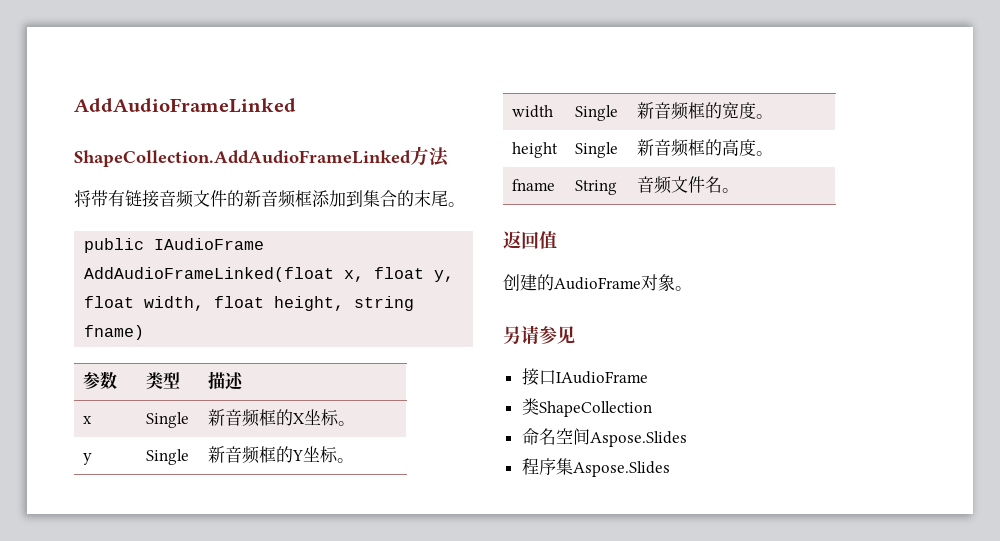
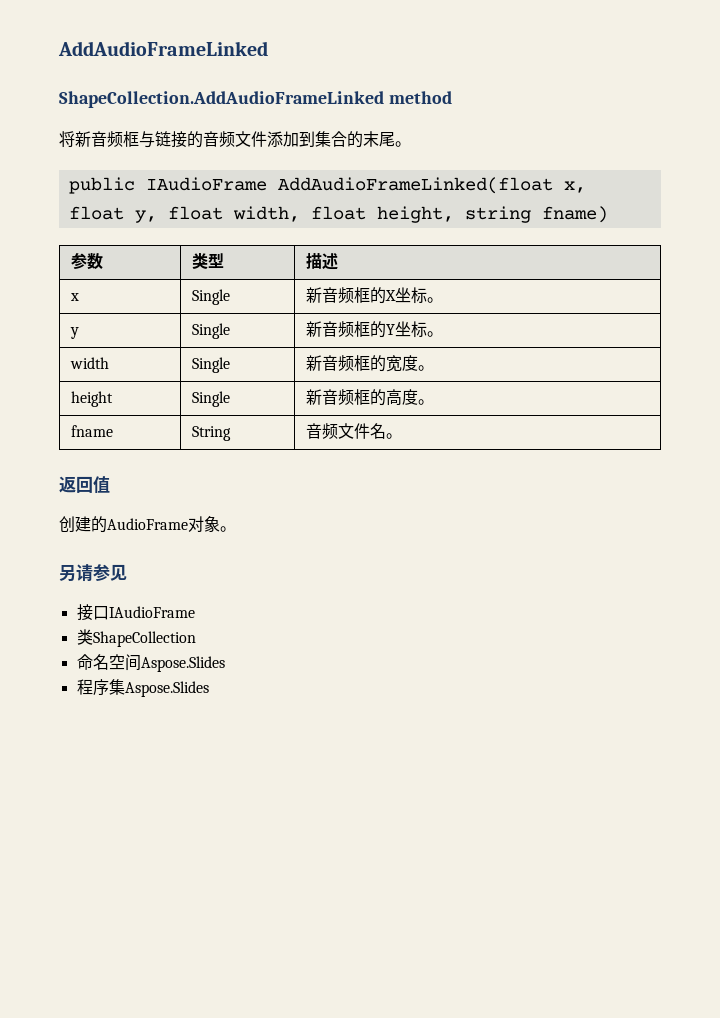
[410,146,449,167] 方法 -> [388,91,452,104] method
[91,190,312,208] 带有链接音频文件的新音频框 -> [75,131,267,148] 新音频框与链接的音频文件

